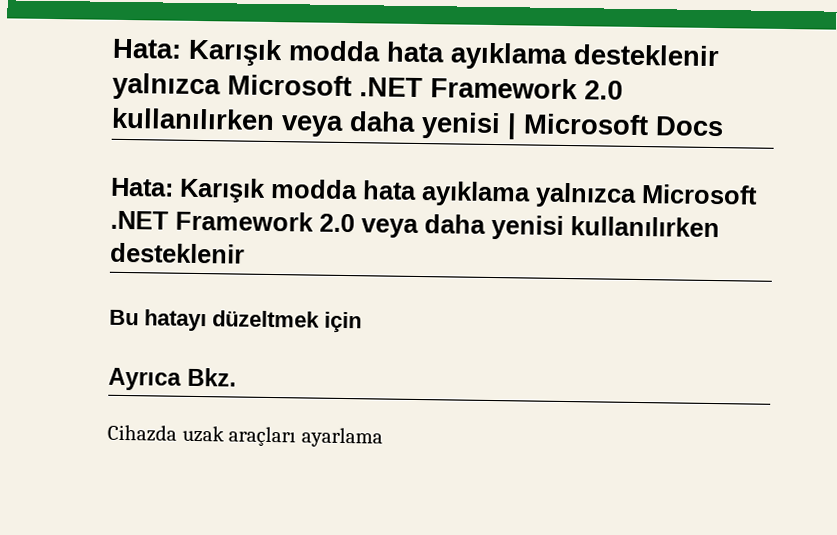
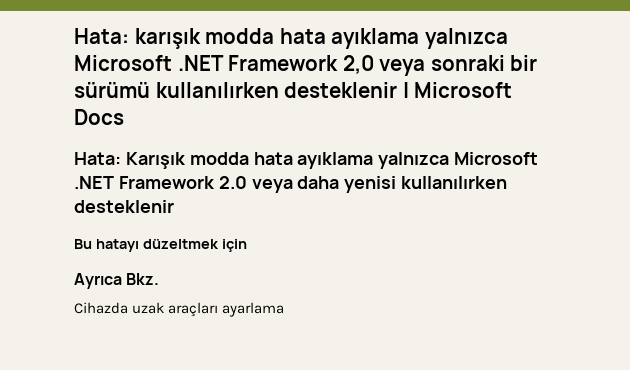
[112,38,720,70] [112,72,623,101] [111,107,501,140] Hata: Karışık modda hata ayıklama desteklenir yalnızca Microsoft .NET Framework 2.0 kullanılırken veya daha yenisi -> [74,28,508,49] [74,55,538,76] [74,82,398,98] Hata: karışık modda hata ayıklama yalnızca Microsoft .NET Framework 2,0 veya sonraki bir sürümü kullanılırken desteklenir

